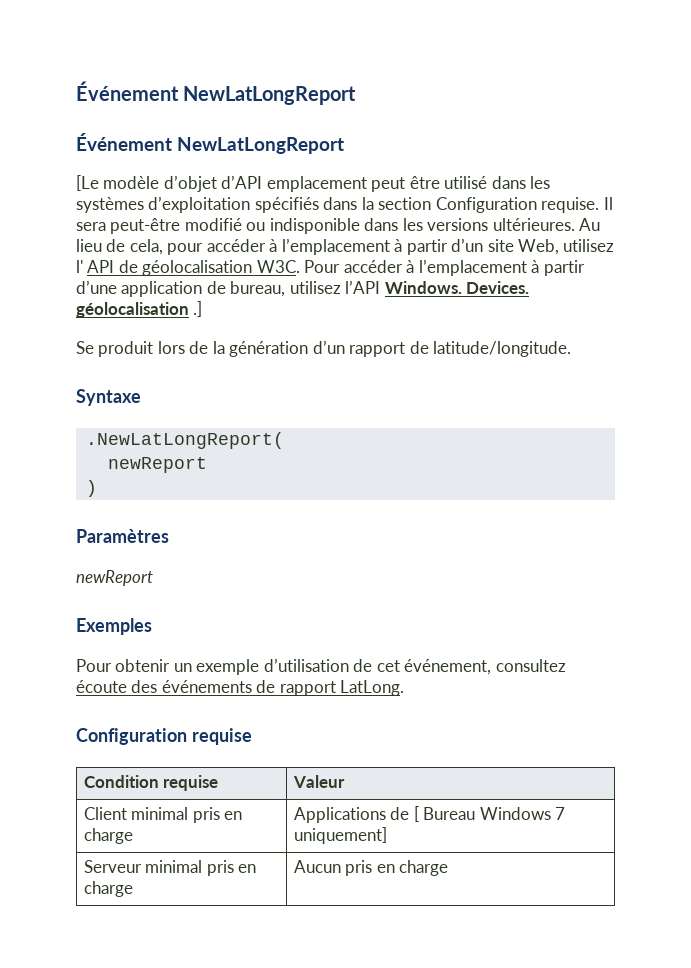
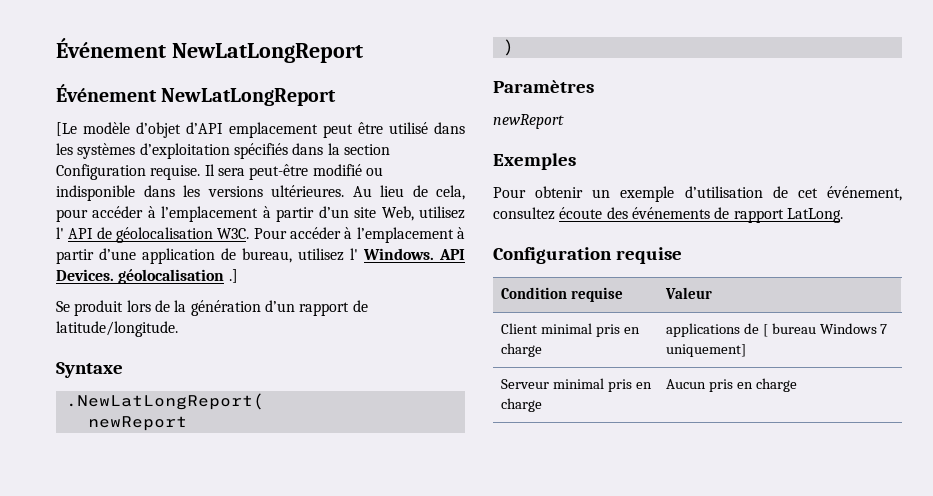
[345,280,462,294] l’API Windows. -> [350,248,465,260] l' Windows. API
[293,807,386,823] Applications -> [665,323,740,337] applications
[423,807,476,820] Bureau -> [771,323,816,334] bureau

